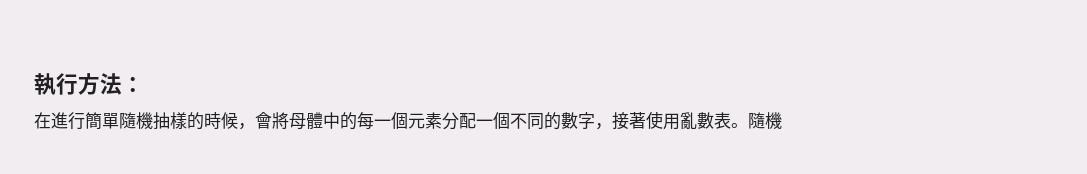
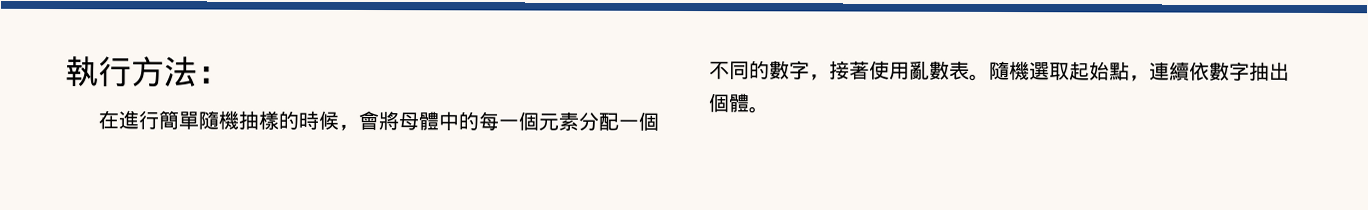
(782, 120) none -> [1029,61,1290,82] [708,93,769,114] 選取起始點，連續依數字抽出個體。

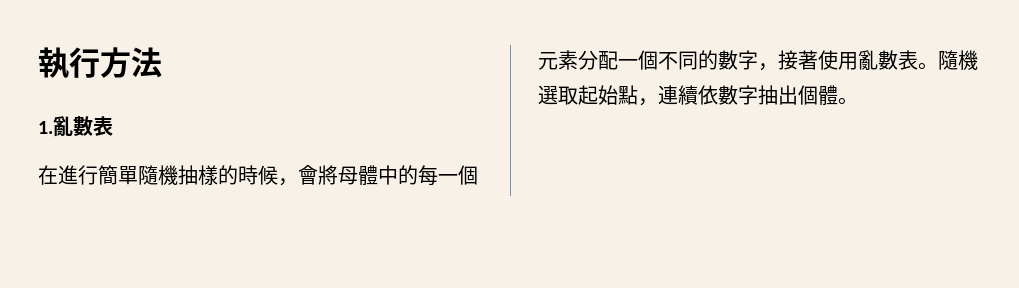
[197,65,231,84] ： -> [38,116,113,137] // 1.亂數表

